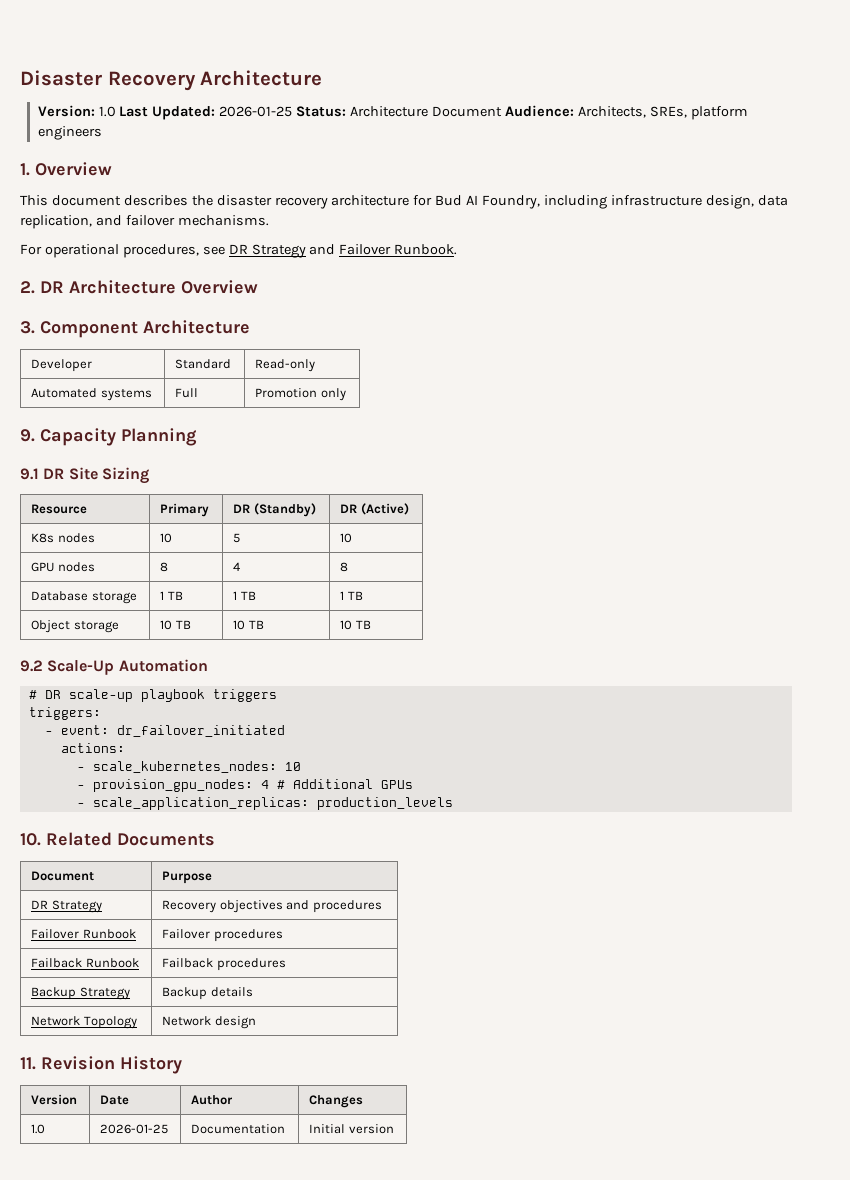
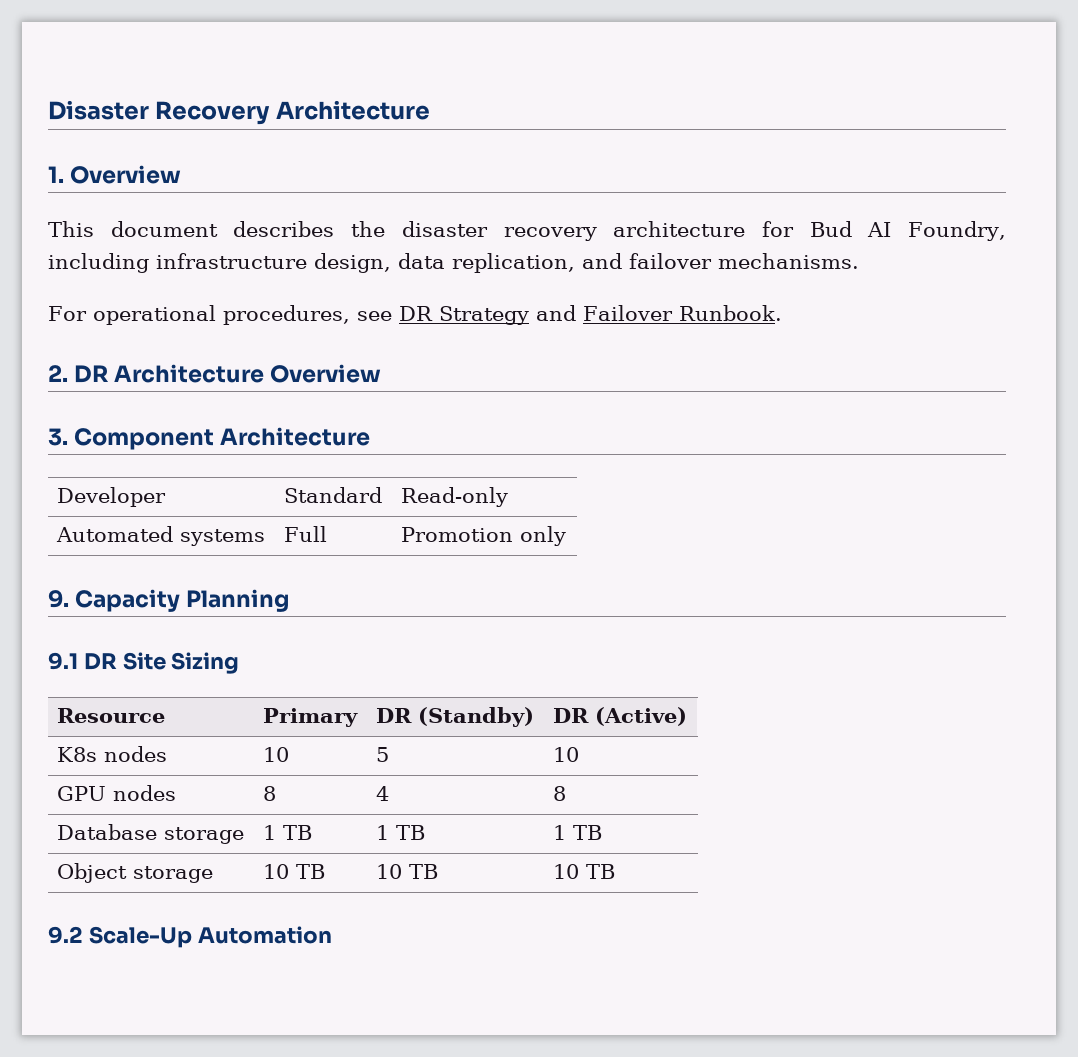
[37,105,748,120] [37,126,102,140] // Version: 1.0 Last Updated: 2026-01-25 Status: Architecture Document Audience: Architects, SREs, platform engineers -> (430, 110) none
[28,689,277,702] [28,707,101,720] [44,725,285,737] [60,743,125,753] [76,761,301,773] [76,779,413,792] [76,797,453,810] [20,832,215,846] [31,871,95,881] [162,871,213,884] [31,900,102,913] [162,900,382,913] [31,929,136,939] [162,929,283,942] [31,958,139,968] [162,958,286,971] [31,987,130,1000] [162,987,253,1000] [31,1016,137,1029] [162,1016,256,1029] [20,1056,182,1074] [31,1094,78,1105] [100,1095,130,1105] [191,1095,234,1105] [309,1095,364,1108] [31,1124,46,1134] [100,1124,169,1134] [191,1124,286,1134] [309,1124,394,1134] // # DR scale-up playbook triggers // triggers: // - event: dr_failover_initiated // actions: // - scale_kubernetes_nodes: 10 // - provision_gpu_nodes: 4 # Additional GPUs // - scale_application_replicas: production_levels // 10. Related Documents // Document | Purpose // DR Strategy | Recovery objectives and procedures // Failover Runbook | Failover procedures // Failback Runbook | Failback procedures // Backup Strategy | Backup details // Network Topology | Network design // 11. Revision History // Version | Date | Author | Changes // 1.0 | 2026-01-25 | Documentation | Initial version -> (332, 935) none

